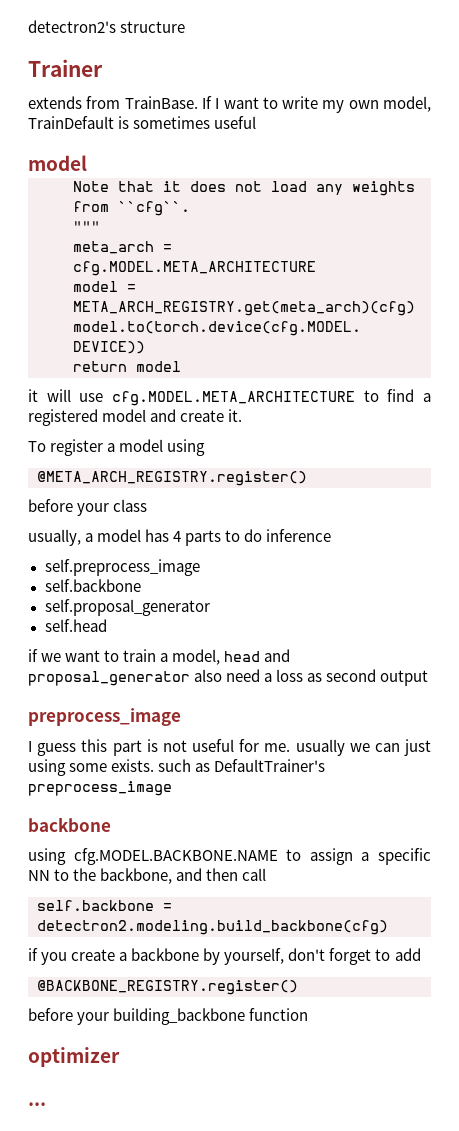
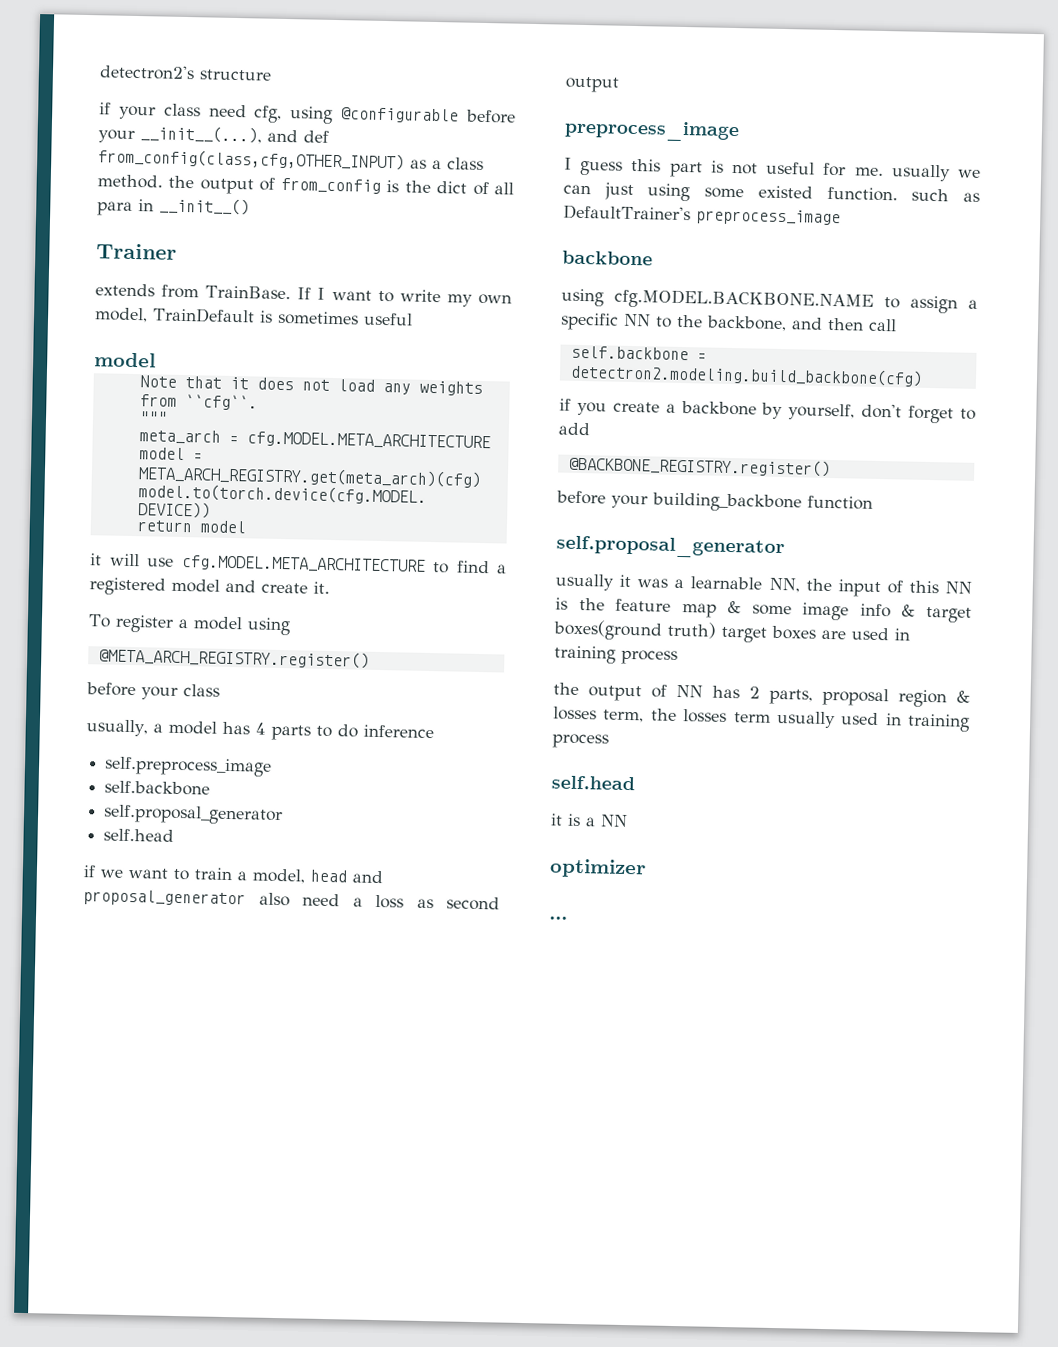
(186, 27) none -> [99,102,516,124] [98,125,329,144] [98,148,484,171] [97,174,515,196] [97,197,250,216] // if your class need cfg, using @configurable before your __init__(...), and def from_config(class,cfg,OTHER_INPUT) as a class method. the output of from_config is the dict of all para in __init__()
[111,759,155,772] exists. -> [757,185,898,202] existed function.
(309, 1014) none -> [556,535,785,560] [555,573,972,598] [555,597,972,623] [553,619,910,643] [554,645,678,665] [553,682,970,708] [553,706,970,732] [552,733,609,749] [551,775,635,791] [550,813,628,827] // self.proposal_generator // usually it was a learnable NN, the input of this NN is the feature map & some image info & target boxes(ground truth) target boxes are used in training process // the output of NN has 2 parts, proposal region & losses term, the losses term usually used in training process // self.head // it is a NN

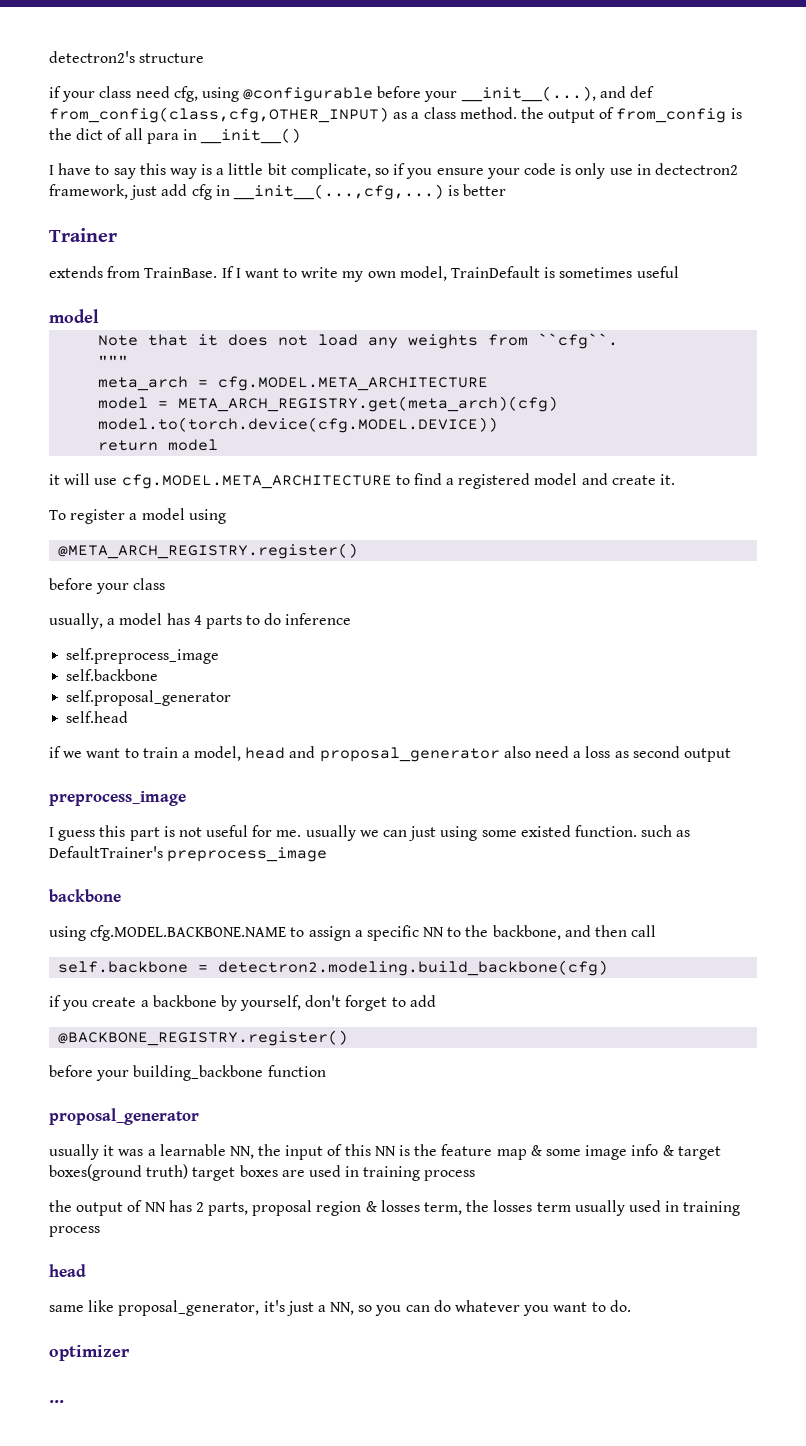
(250, 206) none -> [49,163,738,179] [49,184,507,200] // I have to say this way is a little bit complicate, so if you ensure your code is only use in dectectron2 framework, just add cfg in __init__(...,cfg,...) is better
[556,535,785,560] self.proposal_generator -> [49,1108,199,1125] proposal_generator
[551,775,635,791] [550,813,628,827] self.head // it is a NN -> [49,1264,86,1277] [49,1300,631,1316] head // same like proposal_generator, it's just a NN, so you can do whatever you want to do.

